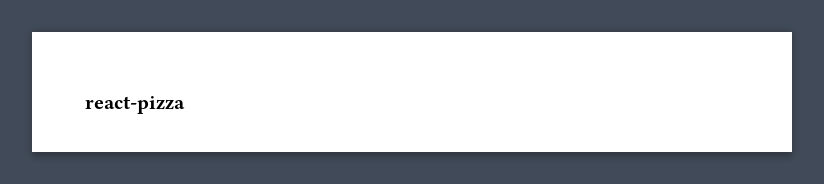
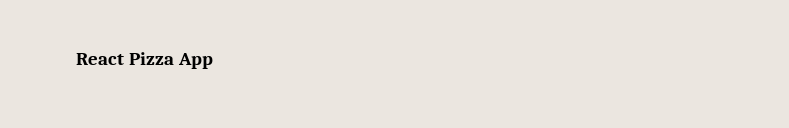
[85,96,185,114] react-pizza -> [76,52,213,69] React Pizza App

